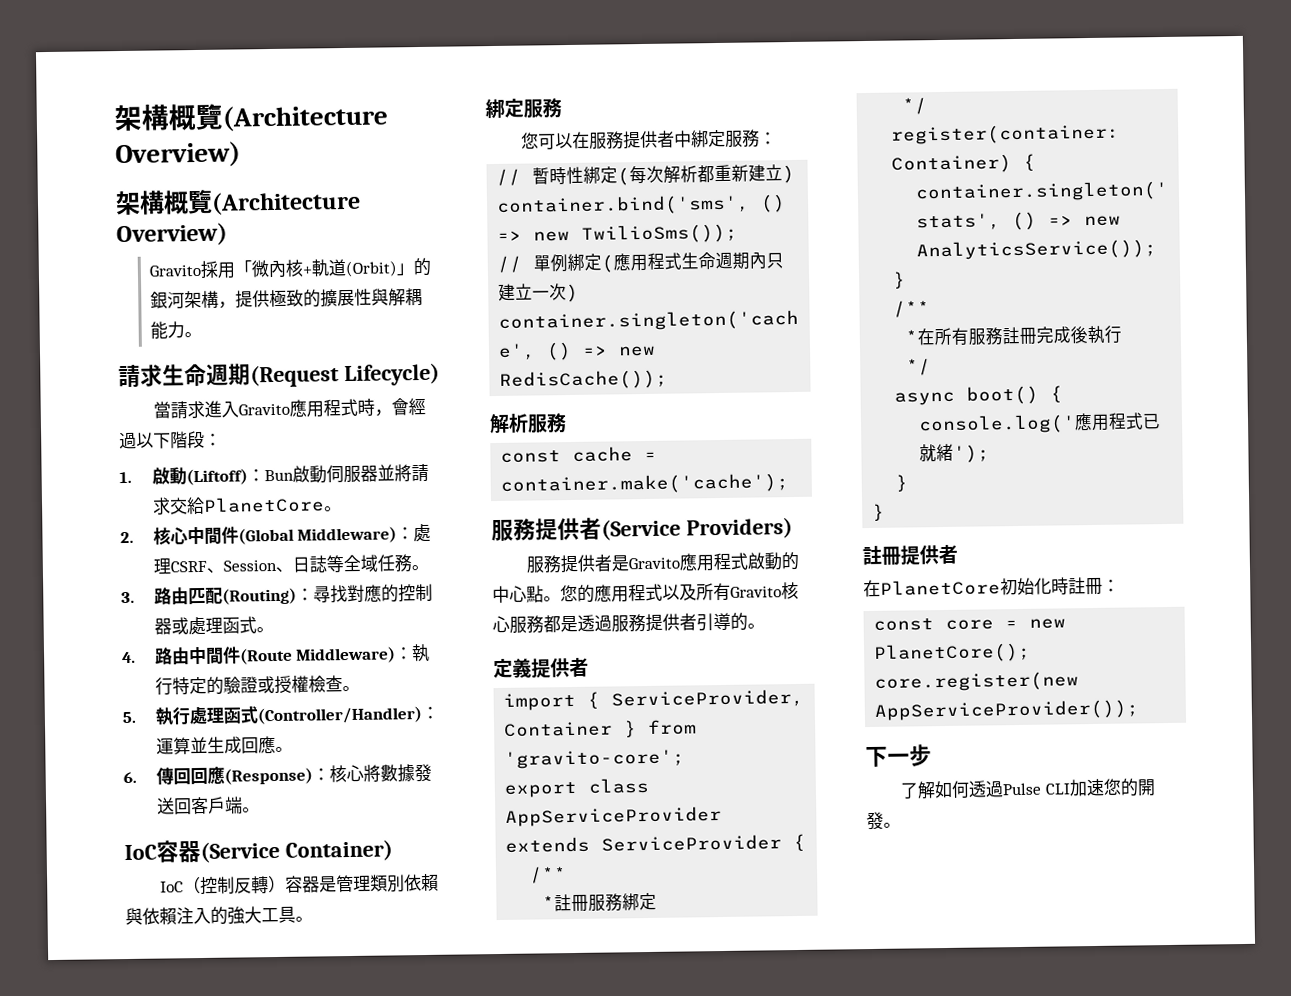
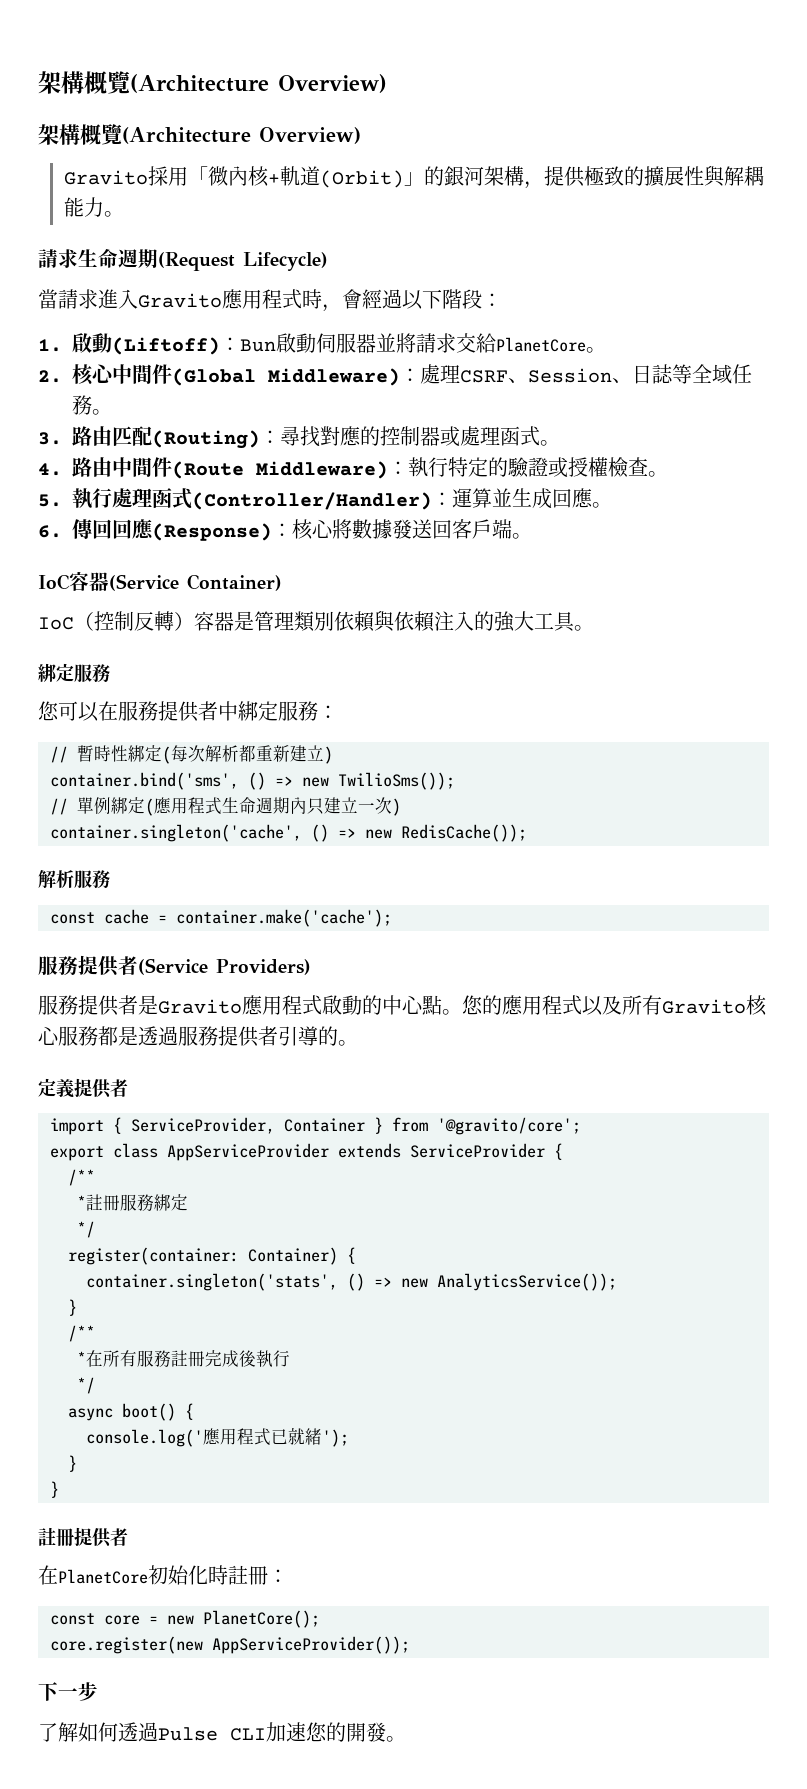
[504,749,686,769] 'gravito-core'; -> [437,1117,581,1135] '@gravito/core';

